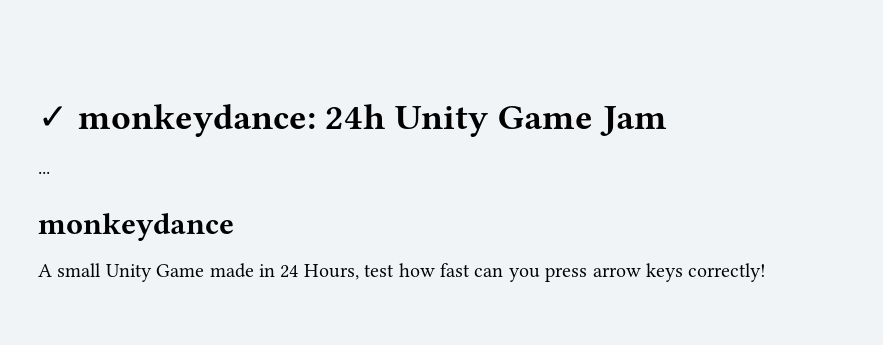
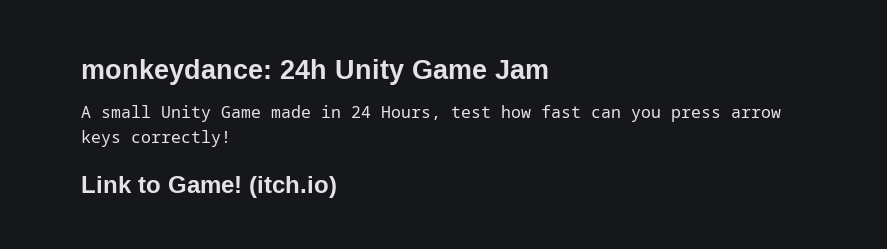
[38,106,68,129] ✓ -> (81, 72) none
[38,171,50,174] [38,213,234,241] // ... // monkeydance -> (549, 69) none
(767, 272) none -> [81,176,337,198] // Link to Game! (itch.io)

